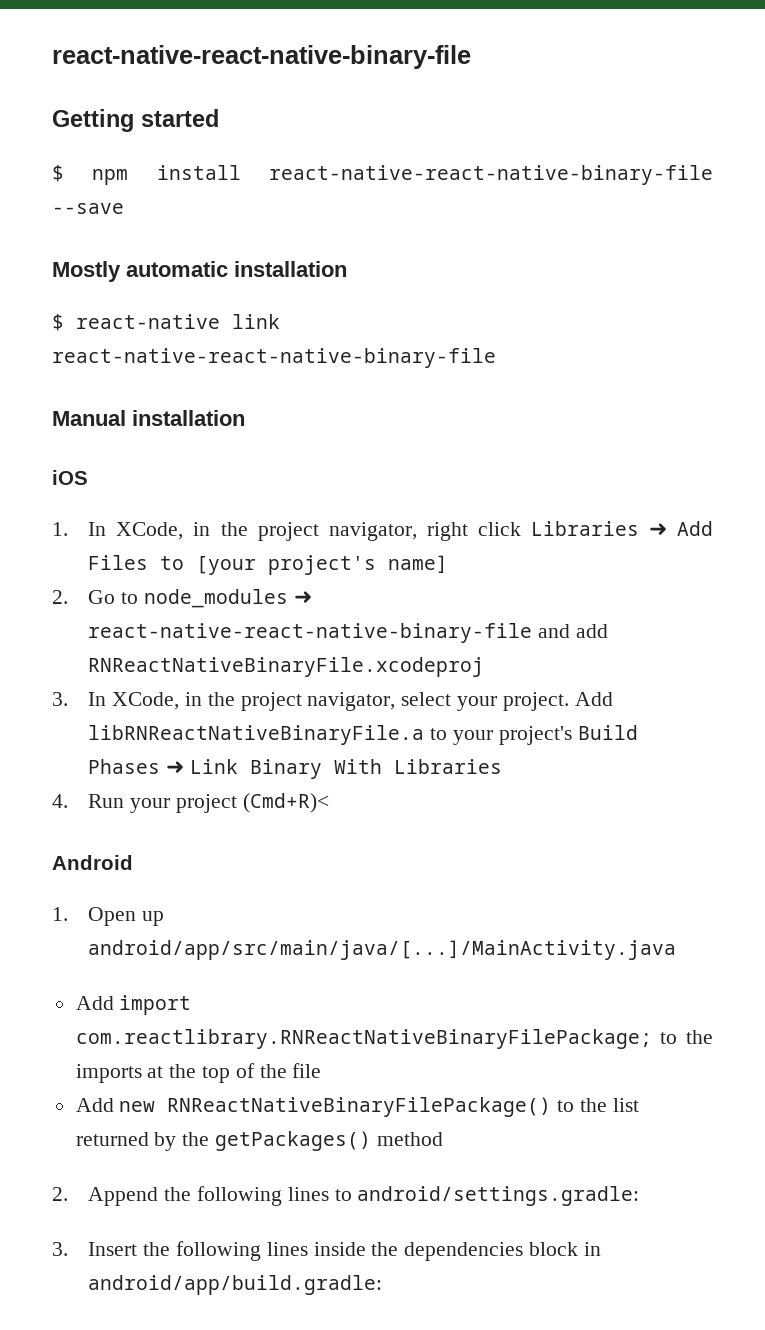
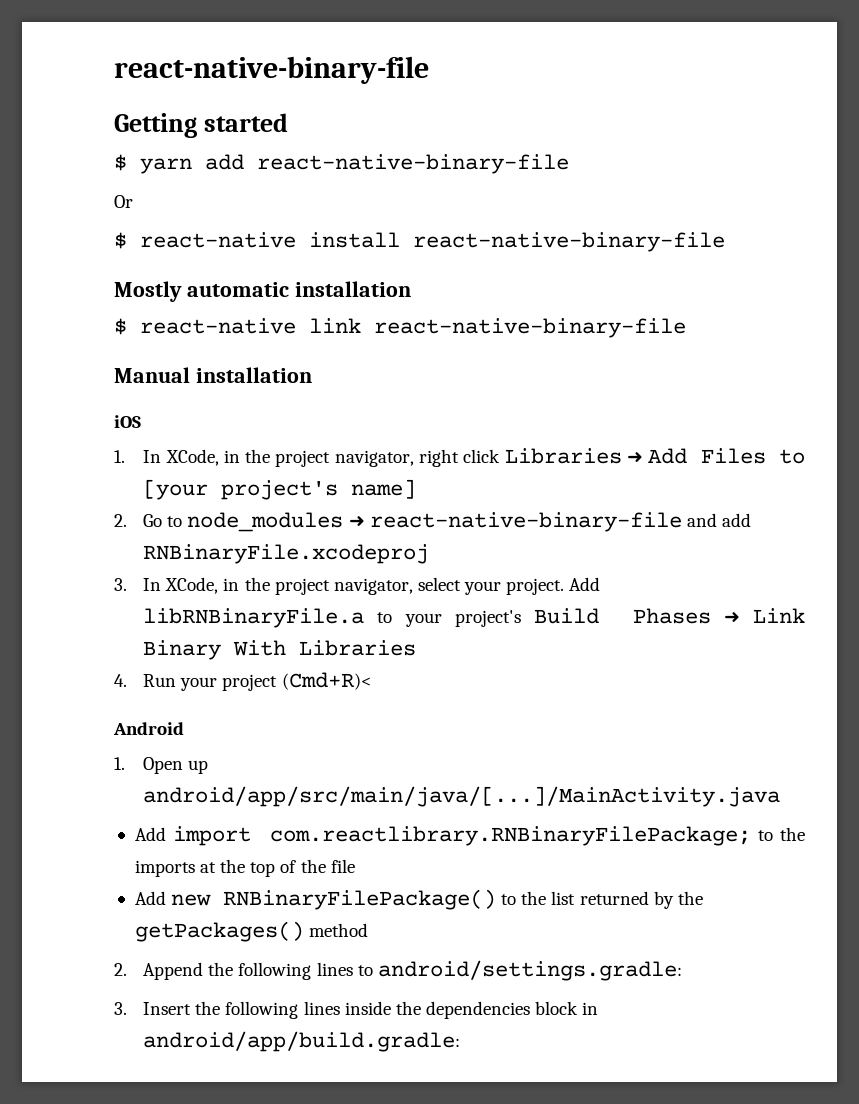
[52,45,471,69] react-native-react-native-binary-file -> [114,56,429,84] react-native-binary-file
[92,165,713,185] [52,203,124,214] npm install react-native-react-native-binary-file --save -> [140,154,569,174] [114,195,133,208] [114,232,725,252] yarn add react-native-binary-file // Or // $ react-native install react-native-binary-file
[52,348,496,368] react-native-react-native-binary-file -> [374,318,686,338] react-native-binary-file
[88,623,533,643] react-native-react-native-binary-file -> [369,512,682,532] react-native-binary-file
[88,657,485,677] RNReactNativeBinaryFile.xcodeproj -> [143,544,430,564] RNBinaryFile.xcodeproj
[88,725,425,745] libRNReactNativeBinaryFile.a -> [143,608,365,628] libRNBinaryFile.a
[75,1029,652,1049] com.reactlibrary.RNReactNativeBinaryFilePackage; -> [269,826,751,846] com.reactlibrary.RNBinaryFilePackage;
[167,1097,552,1117] RNReactNativeBinaryFilePackage() -> [223,889,497,910] RNBinaryFilePackage()

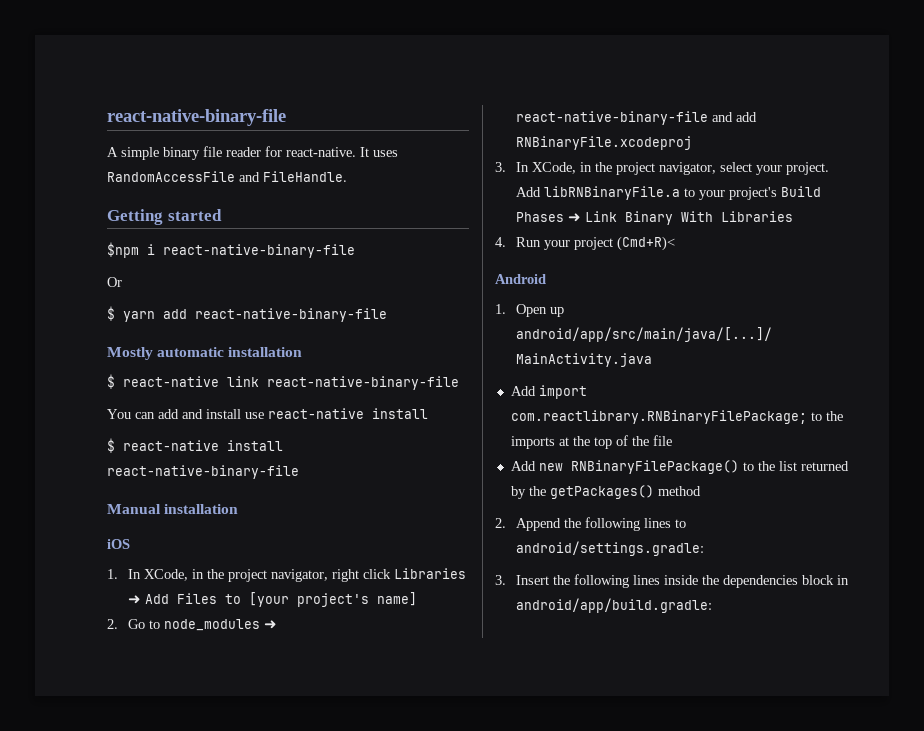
[114,56,429,84] react-native-binary-file -> [107,109,286,126] [107,146,398,160] [107,171,347,182] react-native-binary-file // A simple binary file reader for react-native. It uses RandomAccessFile and FileHandle.
[114,154,244,174] $ yarn add -> [107,242,155,258] $npm i
[140,232,400,248] react-native install -> [123,309,187,322] yarn add
(686, 328) none -> [107,408,428,419] [107,438,283,453] [107,465,299,479] // You can add and install use react-native install // $ react-native install react-native-binary-file

